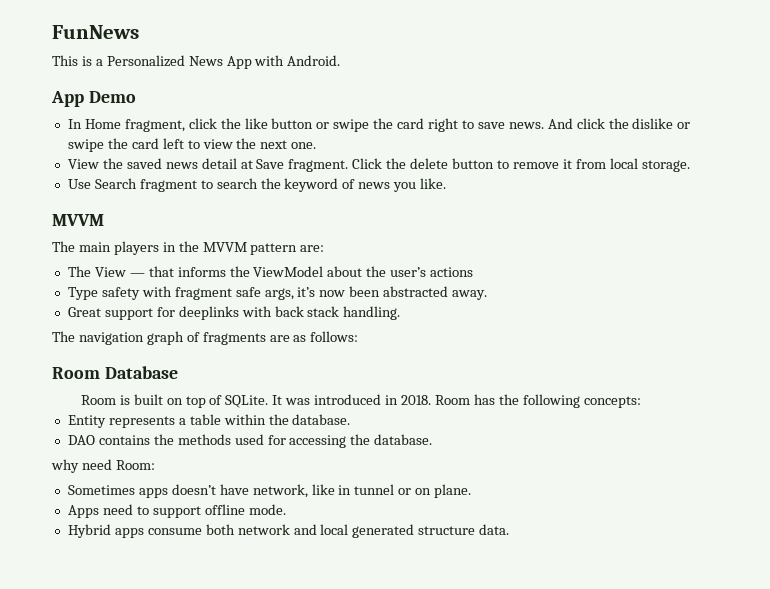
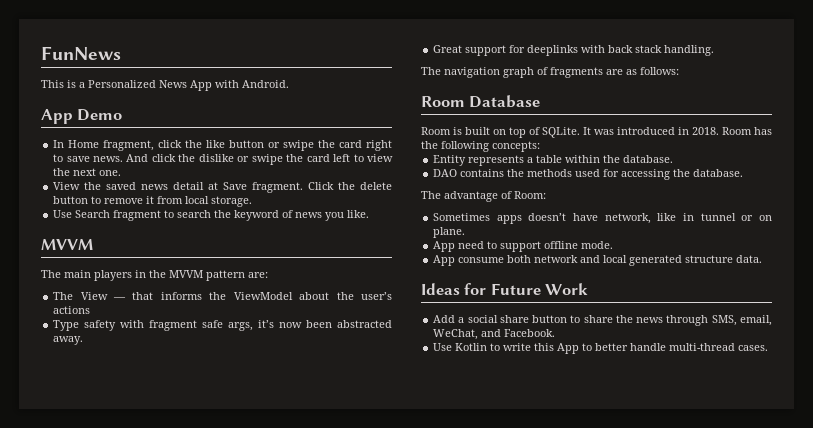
[51,459,112,473] why need -> [421,191,512,202] The advantage of
[67,505,99,518] Apps -> [433,241,456,252] App
[67,524,144,538] Hybrid apps -> [433,255,456,266] App
(510, 529) none -> [421,283,589,295] [433,315,772,326] [433,329,556,340] [433,343,769,354] // Ideas for Future Work // Add a social share button to share the news through SMS, email, WeChat, and Facebook. // Use Kotlin to write this App to better handle multi-thread cases.

